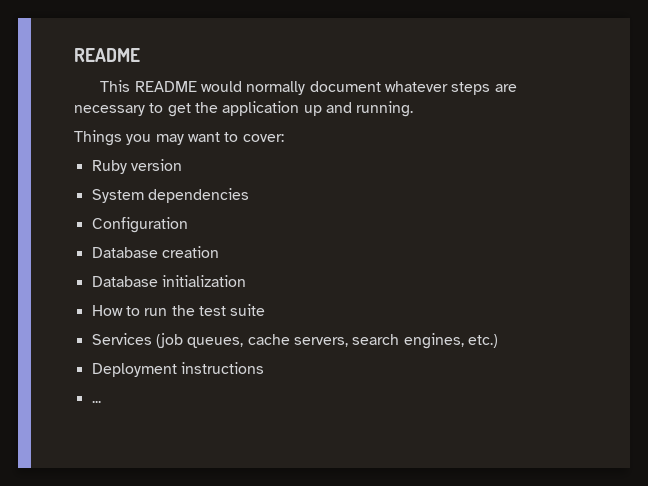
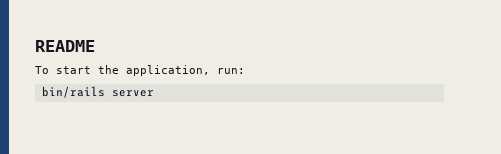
[100,80,517,95] [74,101,414,117] [74,130,284,146] [91,159,182,174] [91,188,249,203] [91,217,188,233] [91,246,219,258] [91,275,246,287] [91,304,266,316] [91,333,498,349] [91,362,264,377] [91,400,101,403] This README would normally document whatever steps are necessary to get the application up and running. // Things you may want to cover: // Ruby version // System dependencies // Configuration // Database creation // Database initialization // How to run the test suite // Services (job queues, cache servers, search engines, etc.) // Deployment instructions // ... -> [35,65,245,76] [41,86,154,98] To start the application, run: // bin/rails server

